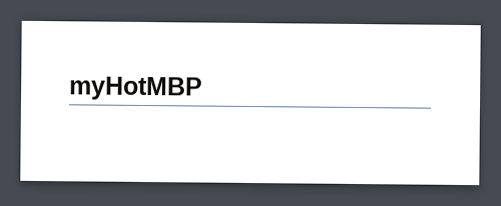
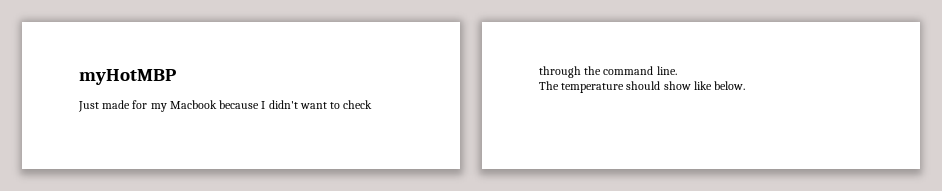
(203, 88) none -> [78,100,373,112] [539,66,677,78] [539,81,746,93] // Just made for my Macbook because I didn't want to check through the command line. // The temperature should show like below.

